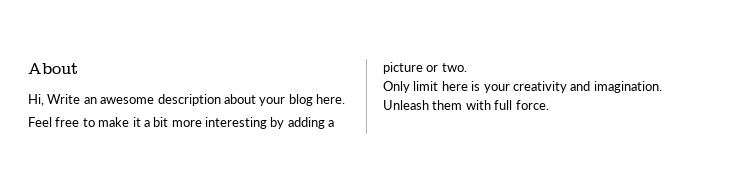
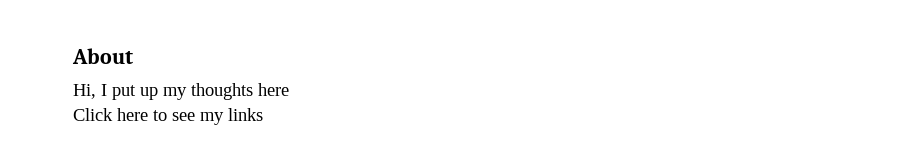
[47,94,345,106] [28,117,335,129] [383,62,467,74] [383,81,662,93] [383,100,549,110] Write an awesome description about your blog here. // Feel free to make it a bit more interesting by adding a picture or two. // Only limit here is your creativity and imagination. Unleash them with full force. -> [101,83,289,100] [73,108,263,125] I put up my thoughts here // Click here to see my links

